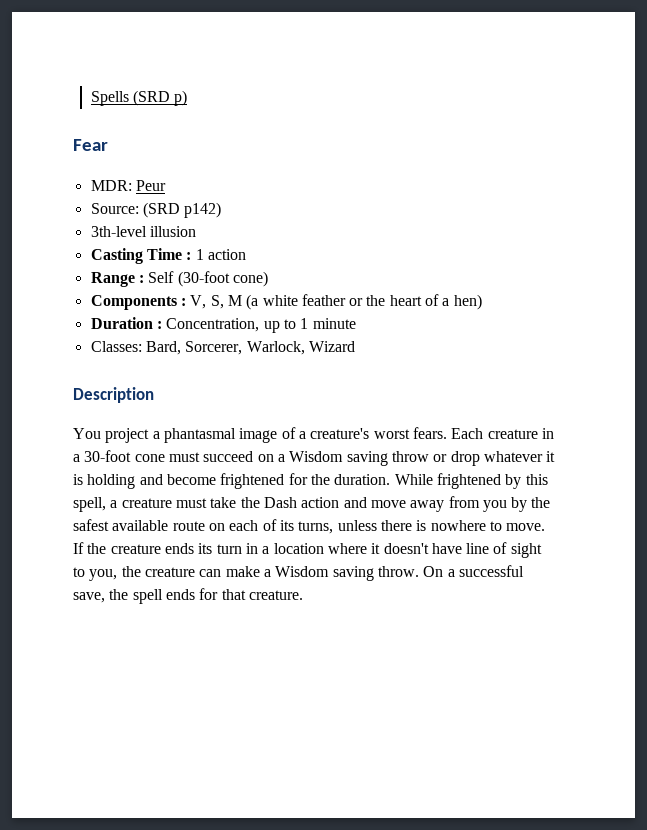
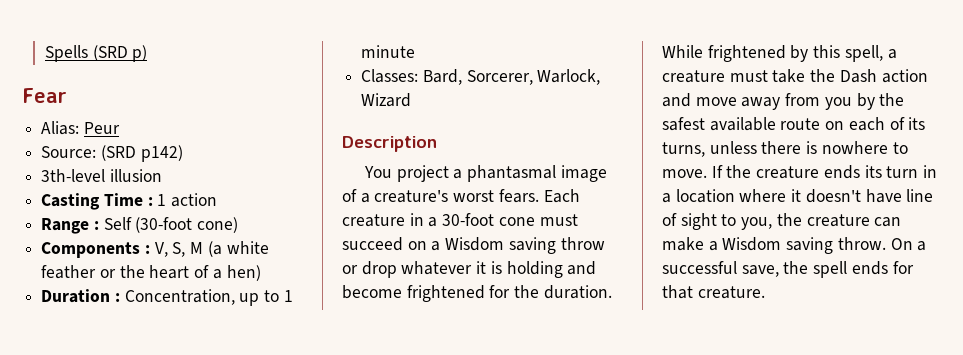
[90,180,132,191] MDR: -> [41,121,80,135] Alias:

